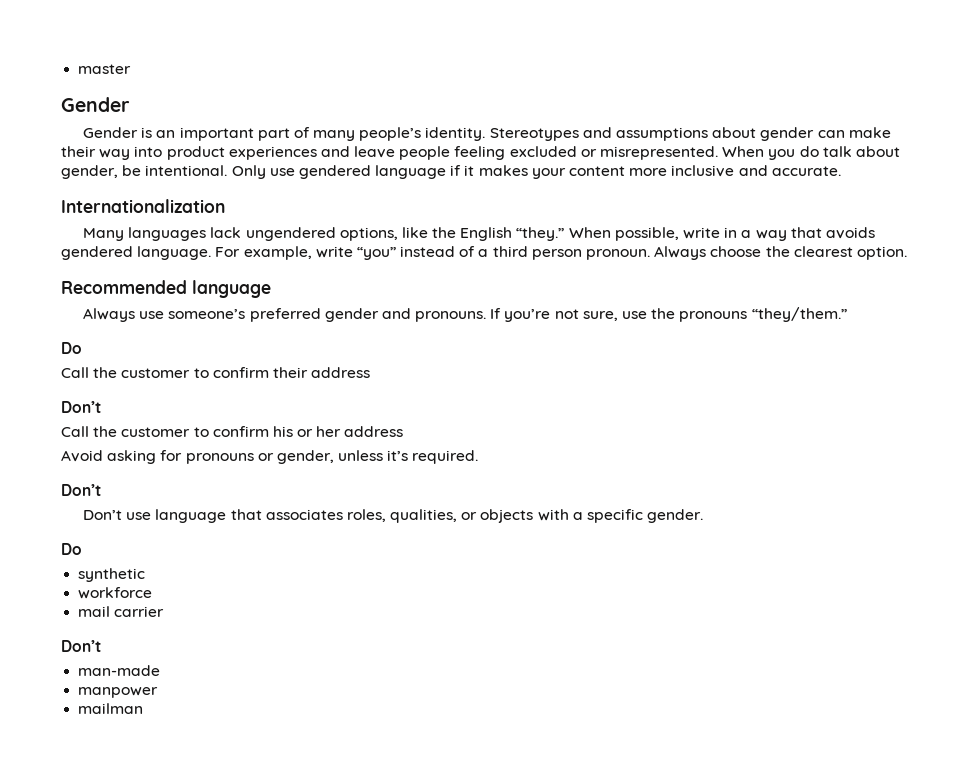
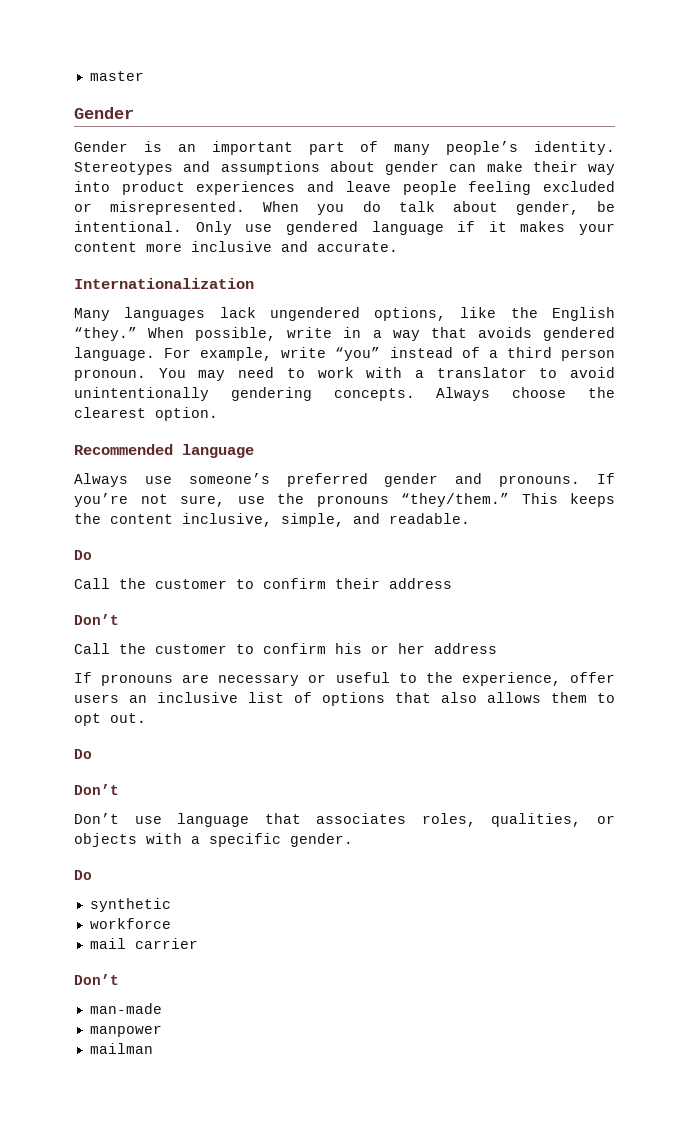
(651, 254) none -> [158,367,615,381] [74,387,415,401] You may need to work with a translator to avoid unintentionally gendering concepts.
(847, 314) none -> [521,493,615,507] [74,513,470,527] This keeps the content inclusive, simple, and readable.
[61,450,479,464] Avoid asking for pronouns or gender, unless it’s required. -> [74,672,615,686] [74,692,615,706] [74,713,146,726] [74,749,92,759] If pronouns are necessary or useful to the experience, offer users an inclusive list of options that also allows them to opt out. // Do

